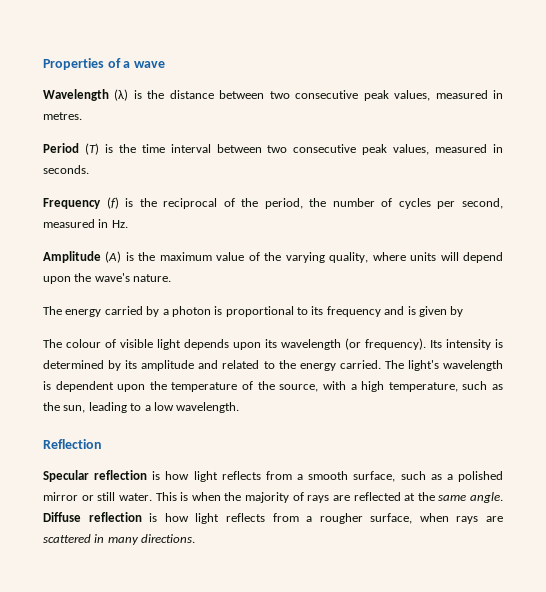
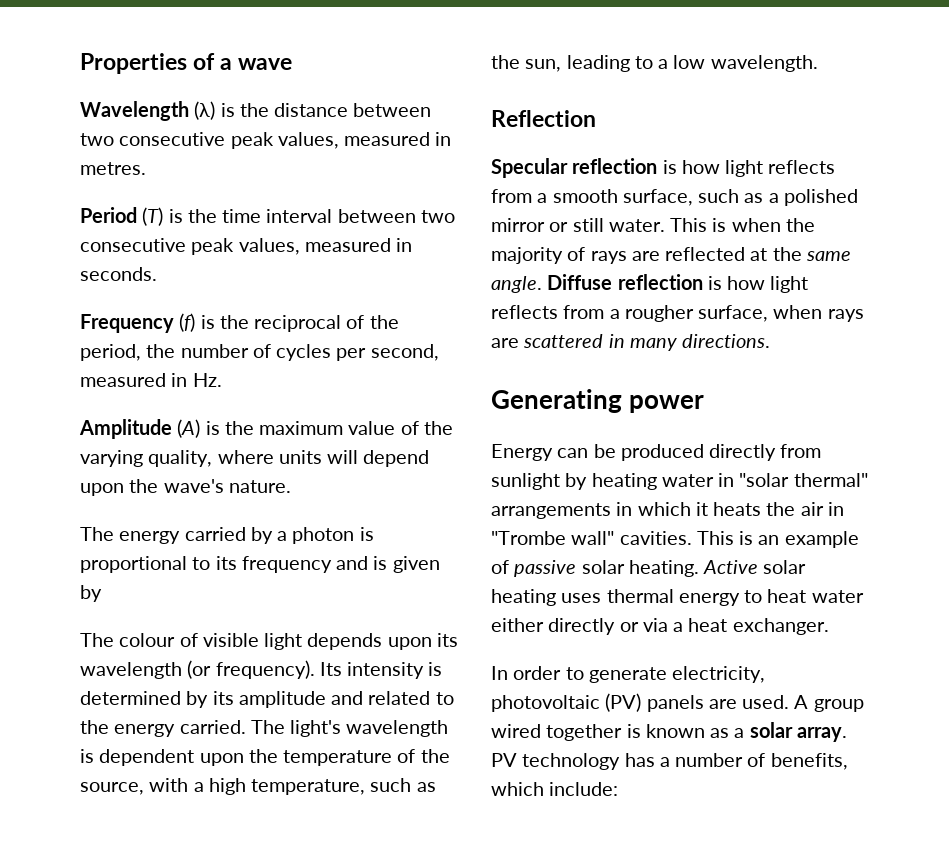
(196, 538) none -> [491,389,705,413] [491,444,822,461] [491,473,868,490] [491,502,844,519] [491,531,859,548] [491,560,807,577] [491,589,864,606] [491,618,829,635] [491,666,766,683] [491,693,864,712] [491,722,847,742] [491,753,848,770] [491,782,619,796] // Generating power // Energy can be produced directly from sunlight by heating water in "solar thermal" arrangements in which it heats the air in "Trombe wall" cavities. This is an example of passive solar heating. Active solar heating uses thermal energy to heat water either directly or via a heat exchanger. // In order to generate electricity, photovoltaic (PV) panels are used. A group wired together is known as a solar array. PV technology has a number of benefits, which include:

